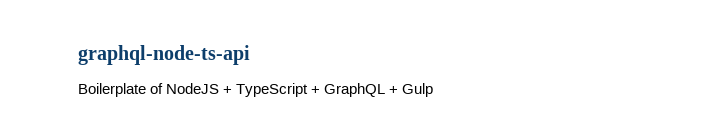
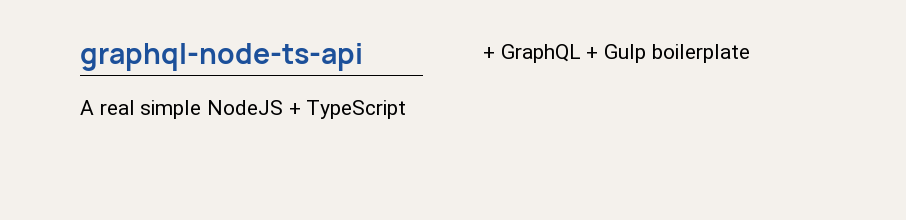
[78,83,164,97] Boilerplate of -> [80,100,202,119] A real simple
(434, 90) none -> [651,44,750,63] boilerplate

